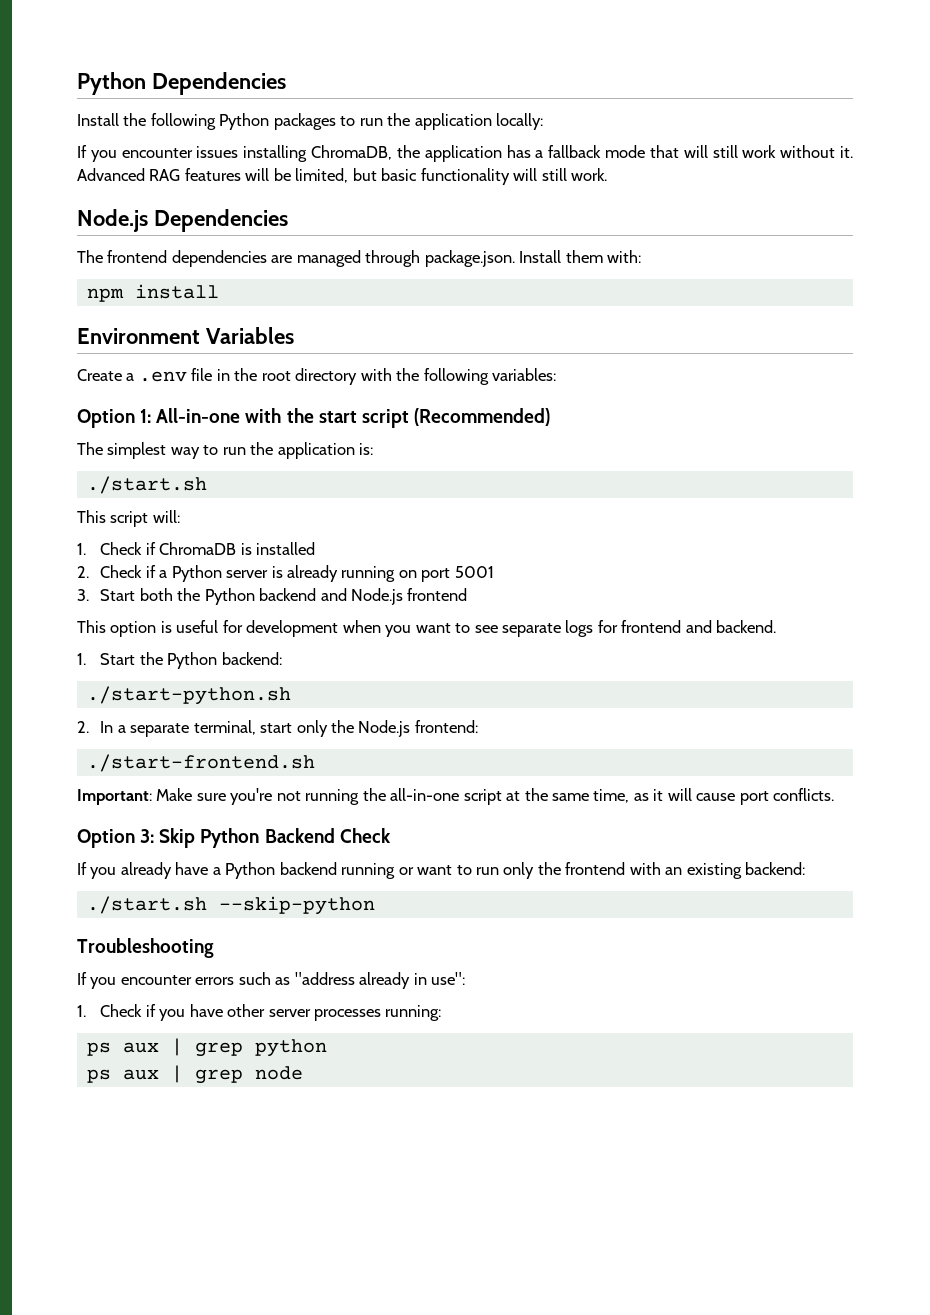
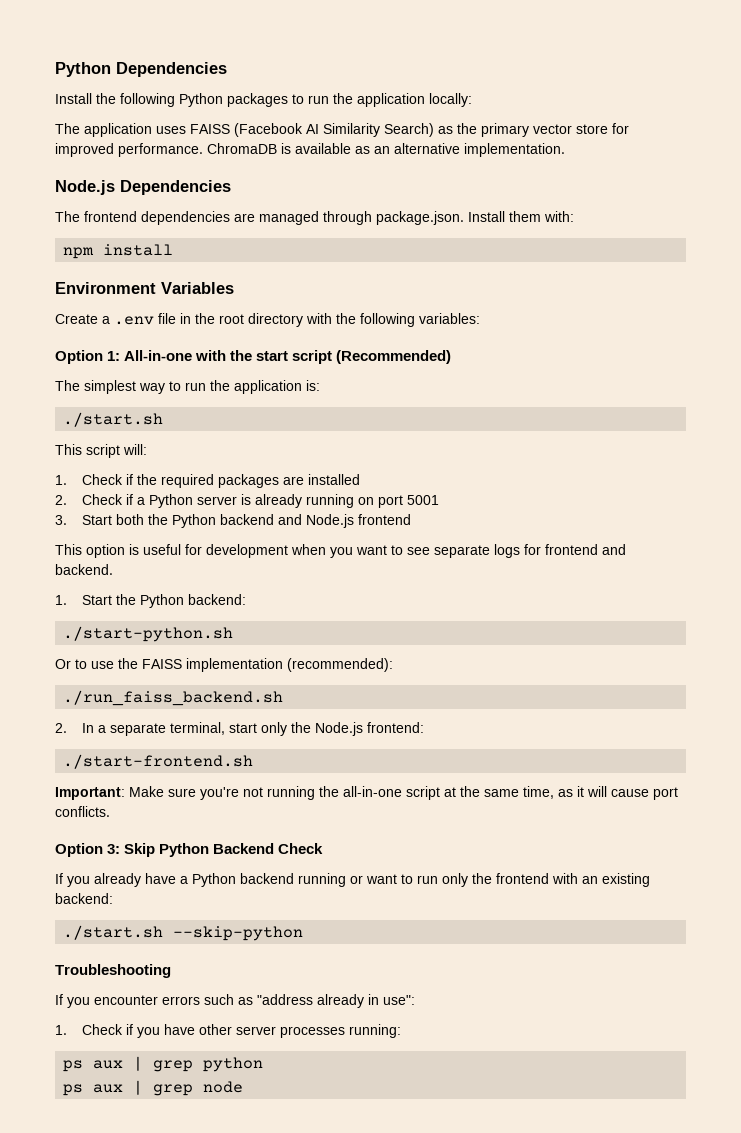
[77,145,854,162] [77,168,608,185] If you encounter issues installing ChromaDB, the application has a fallback mode that will still work without it. Advanced RAG features will be limited, but basic functionality will still work. -> [55,123,629,137] [55,143,565,157] The application uses FAISS (Facebook AI Similarity Search) as the primary vector store for improved performance. ChromaDB is available as an alternative implementation.
[159,542,252,555] ChromaDB is -> [137,474,305,488] the required packages are
(291, 695) none -> [55,658,393,672] [63,690,284,706] // Or to use the FAISS implementation (recommended): // ./run_faiss_backend.sh

